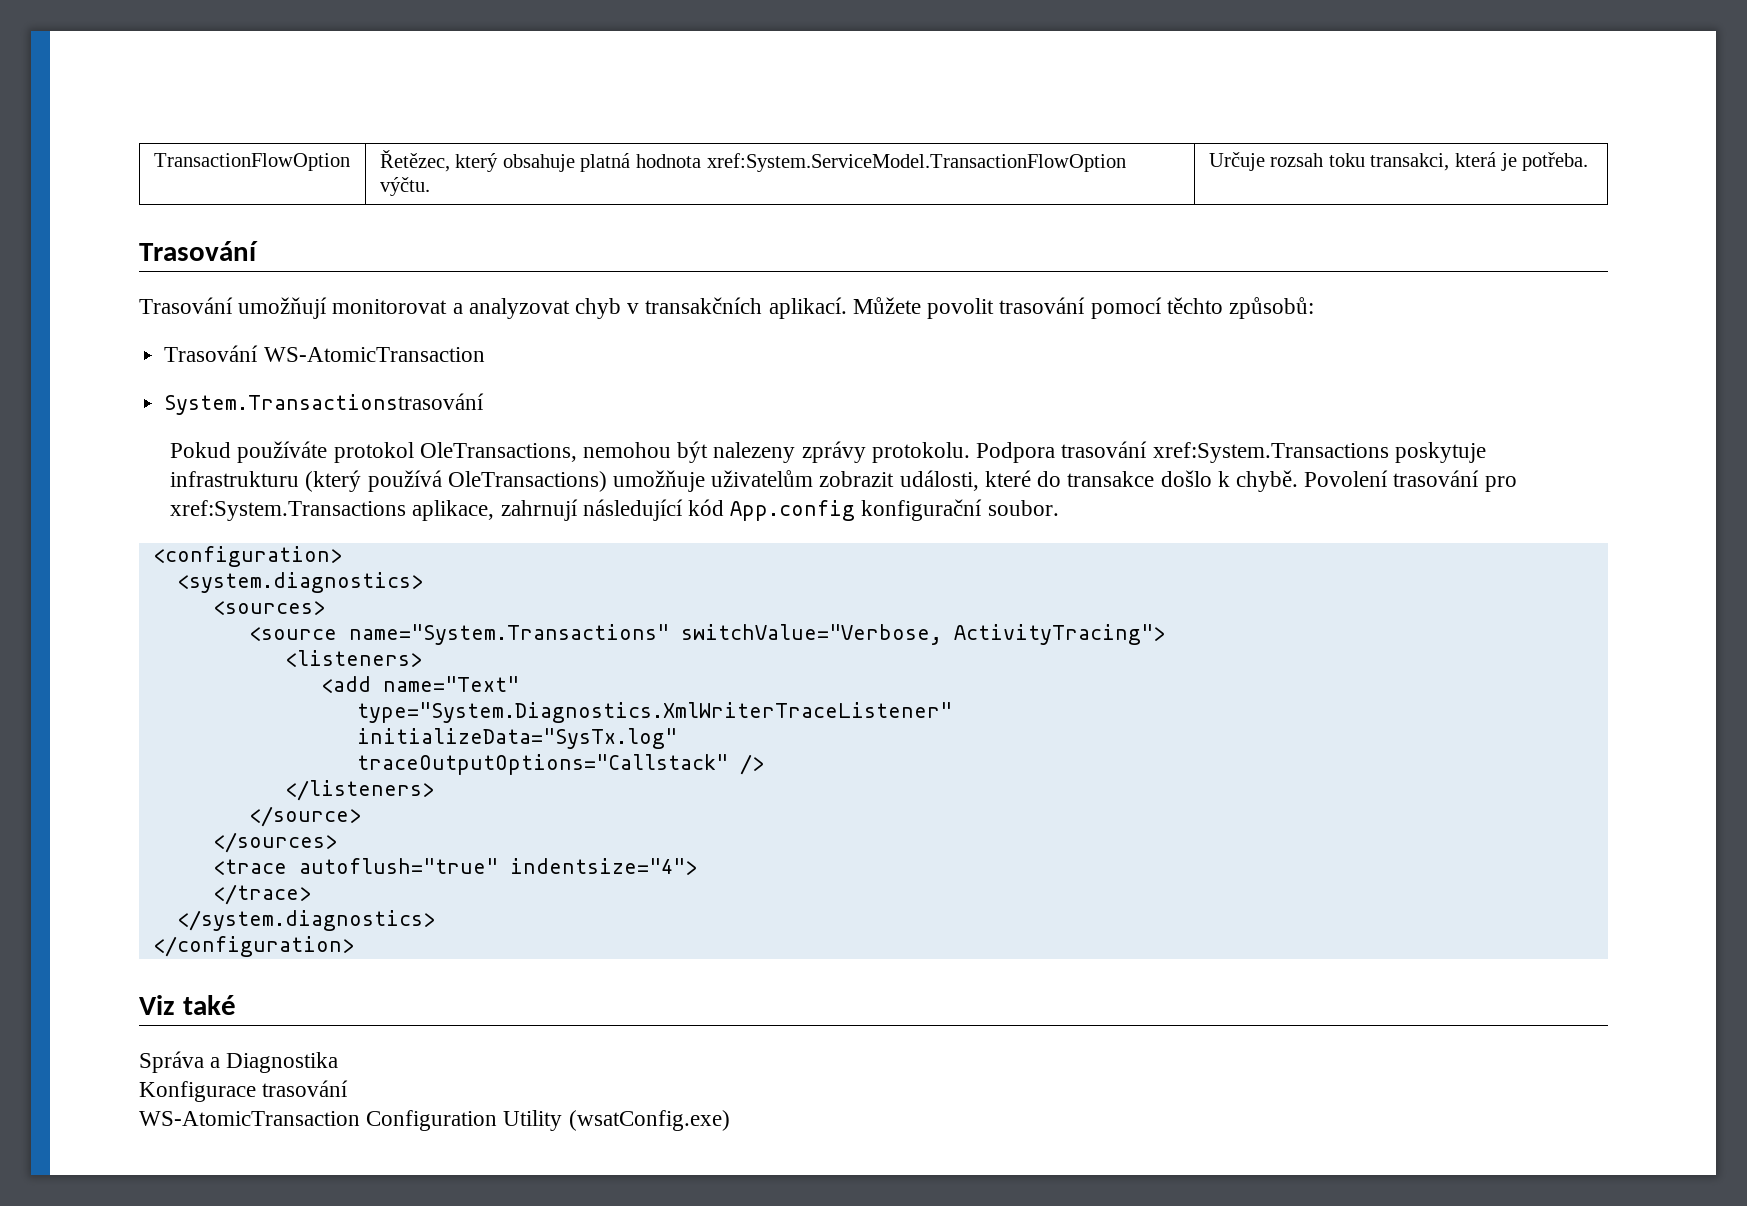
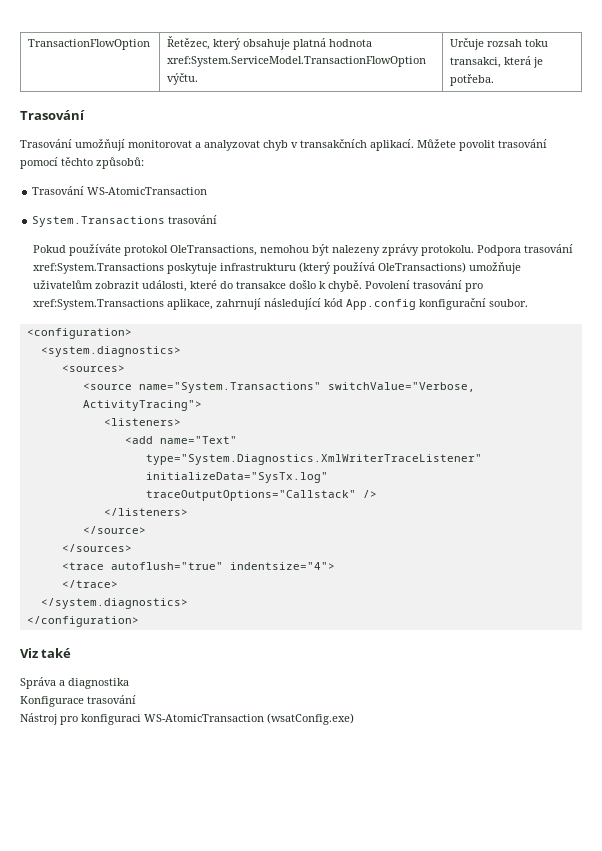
[164,393,485,415] System.Transactionstrasování -> [32,215,218,227] System.Transactions trasování
[226,1052,339,1073] Diagnostika -> [68,678,129,689] diagnostika
[139,1110,563,1131] WS-AtomicTransaction Configuration Utility -> [20,713,264,725] Nástroj pro konfiguraci WS-AtomicTransaction

